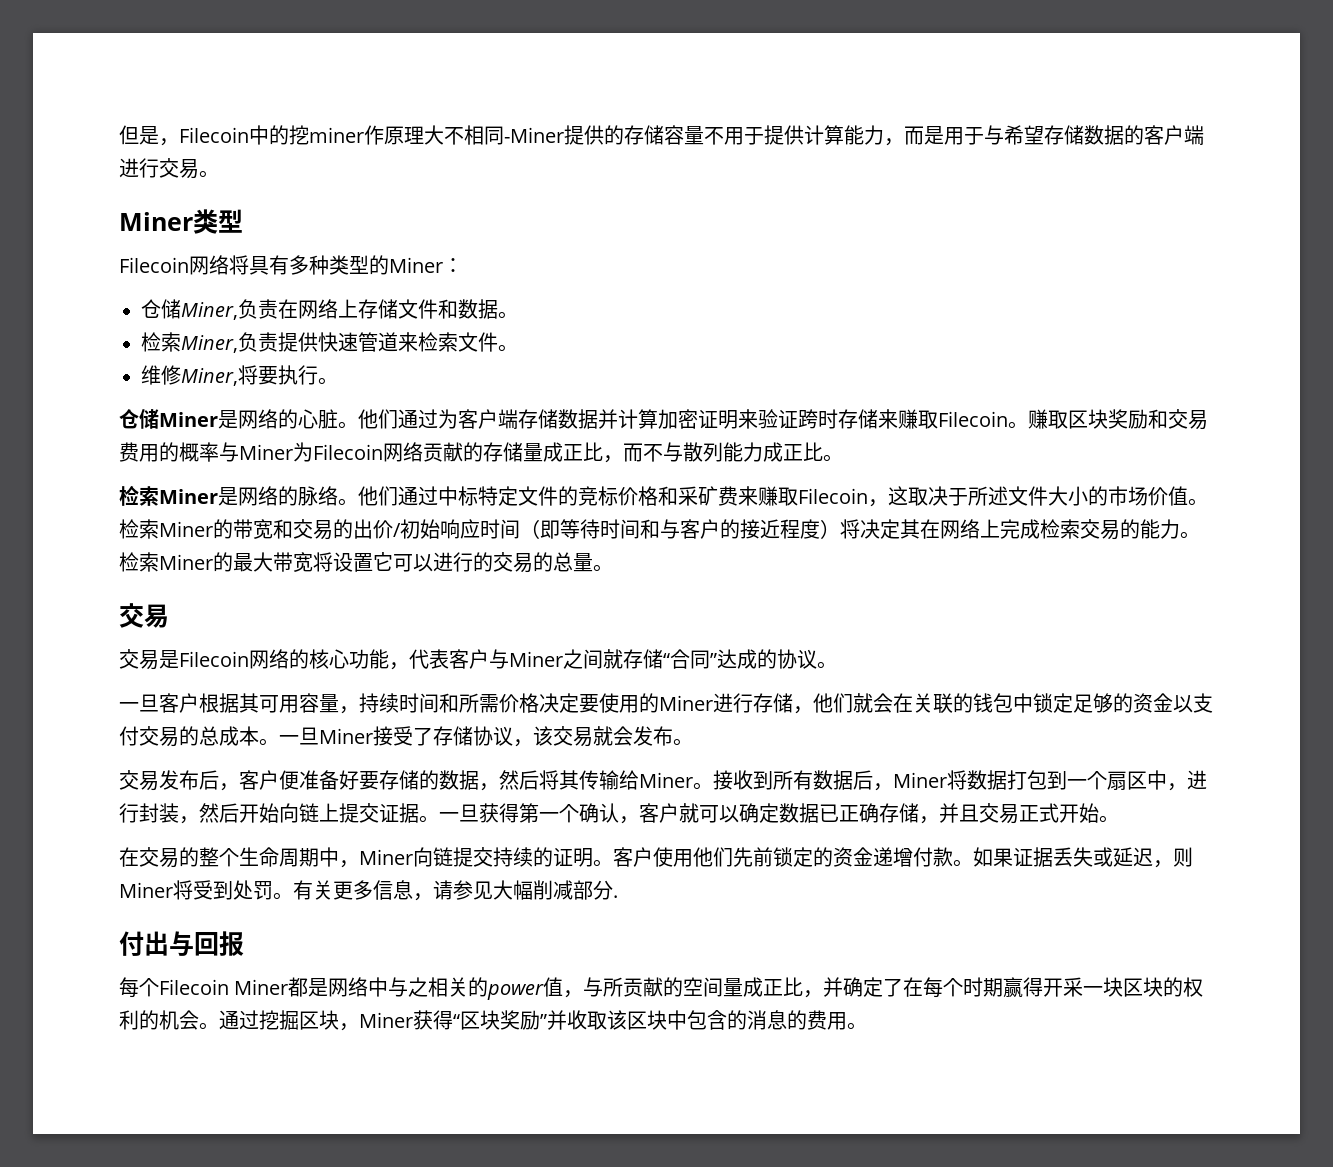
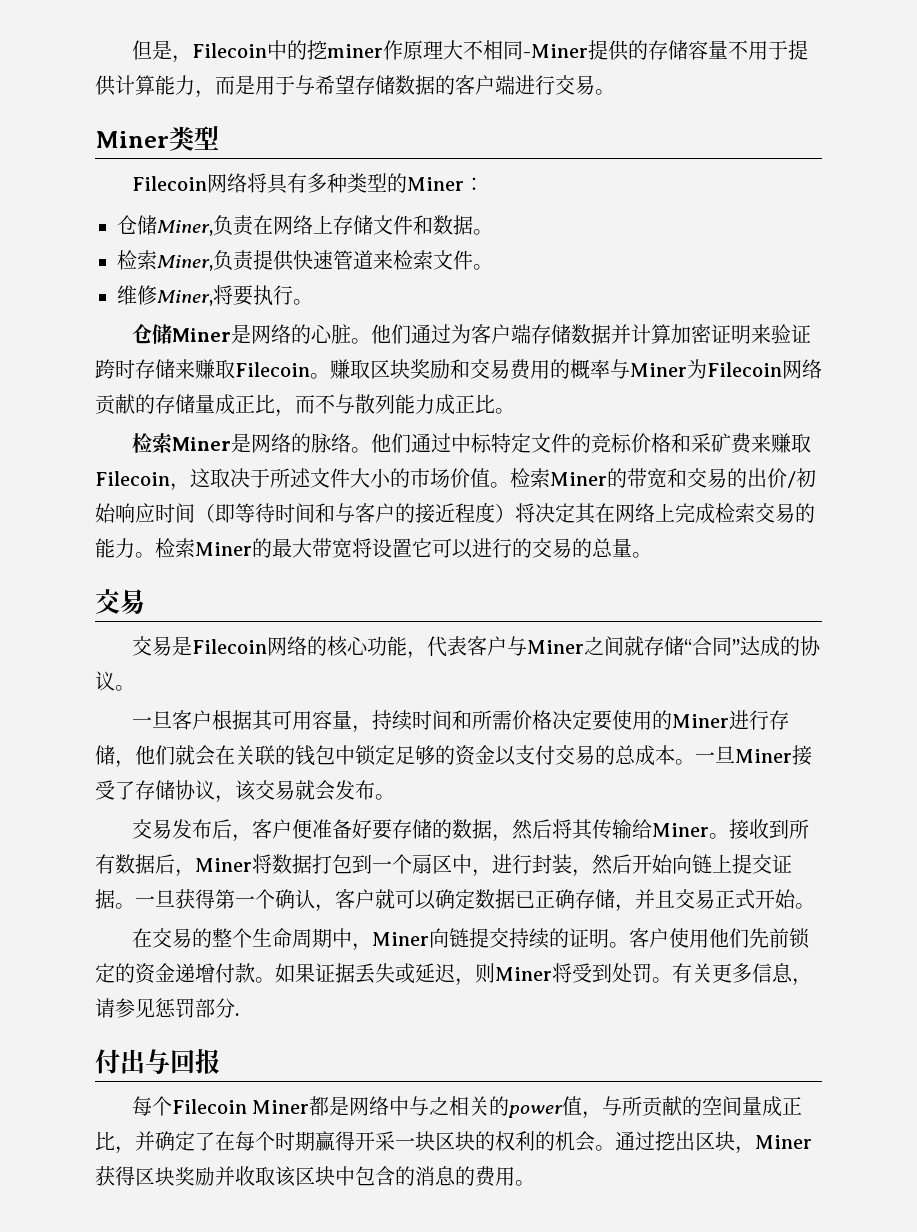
[493,880,573,900] 大幅削减 -> [155,998,195,1018] 惩罚
[279,1010,299,1030] 掘 -> [675,1131,695,1151] 出
[453,1010,547,1030] “区块奖励” -> [135,1167,215,1186] 区块奖励

